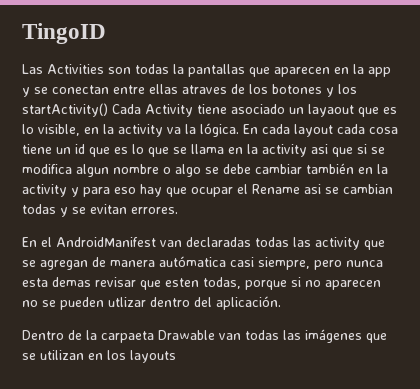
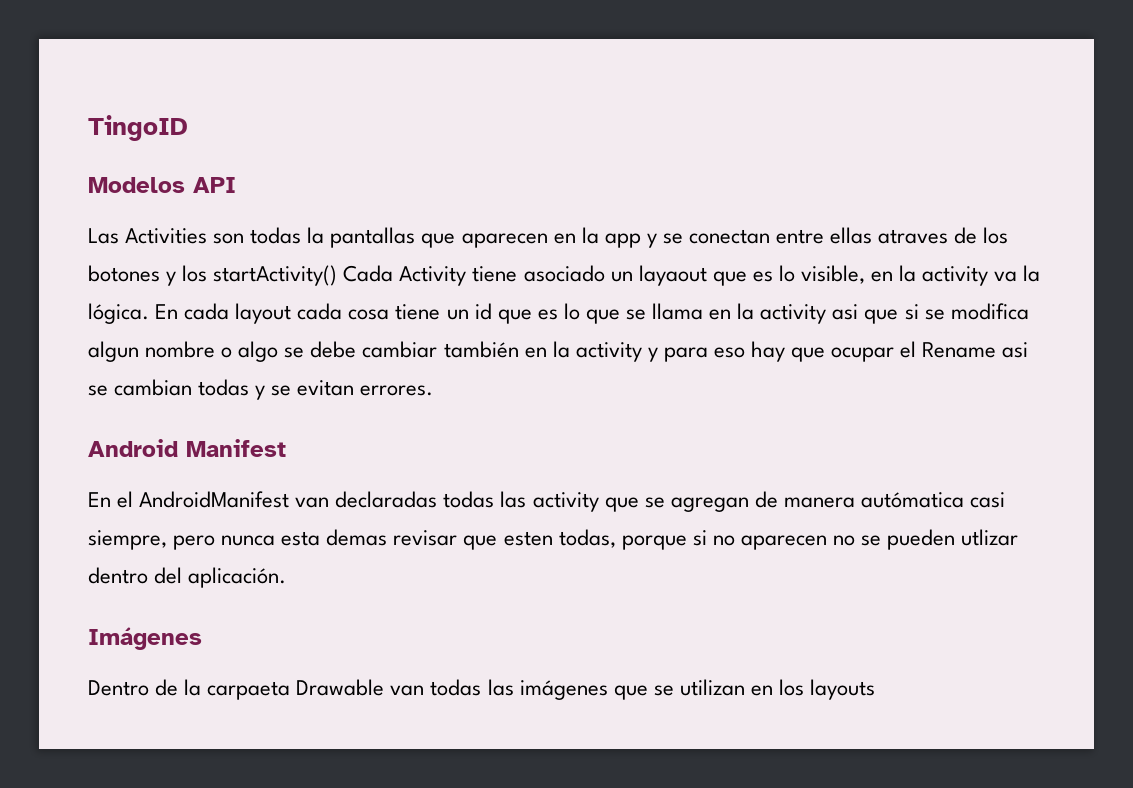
(106, 33) none -> [88,177,236,193] // Modelos API
(178, 210) none -> [88,439,286,457] // Android Manifest
(281, 303) none -> [88,627,202,650] // Imágenes

